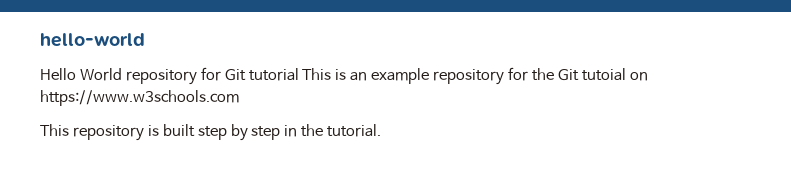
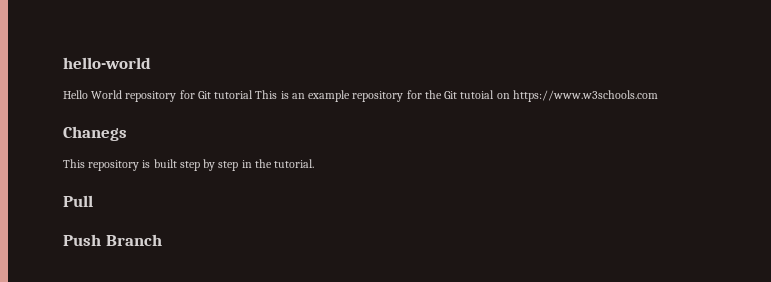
(239, 98) none -> [63,126,127,141] // Chanegs
(382, 130) none -> [63,195,93,207] [63,234,162,246] // Pull // Push Branch

